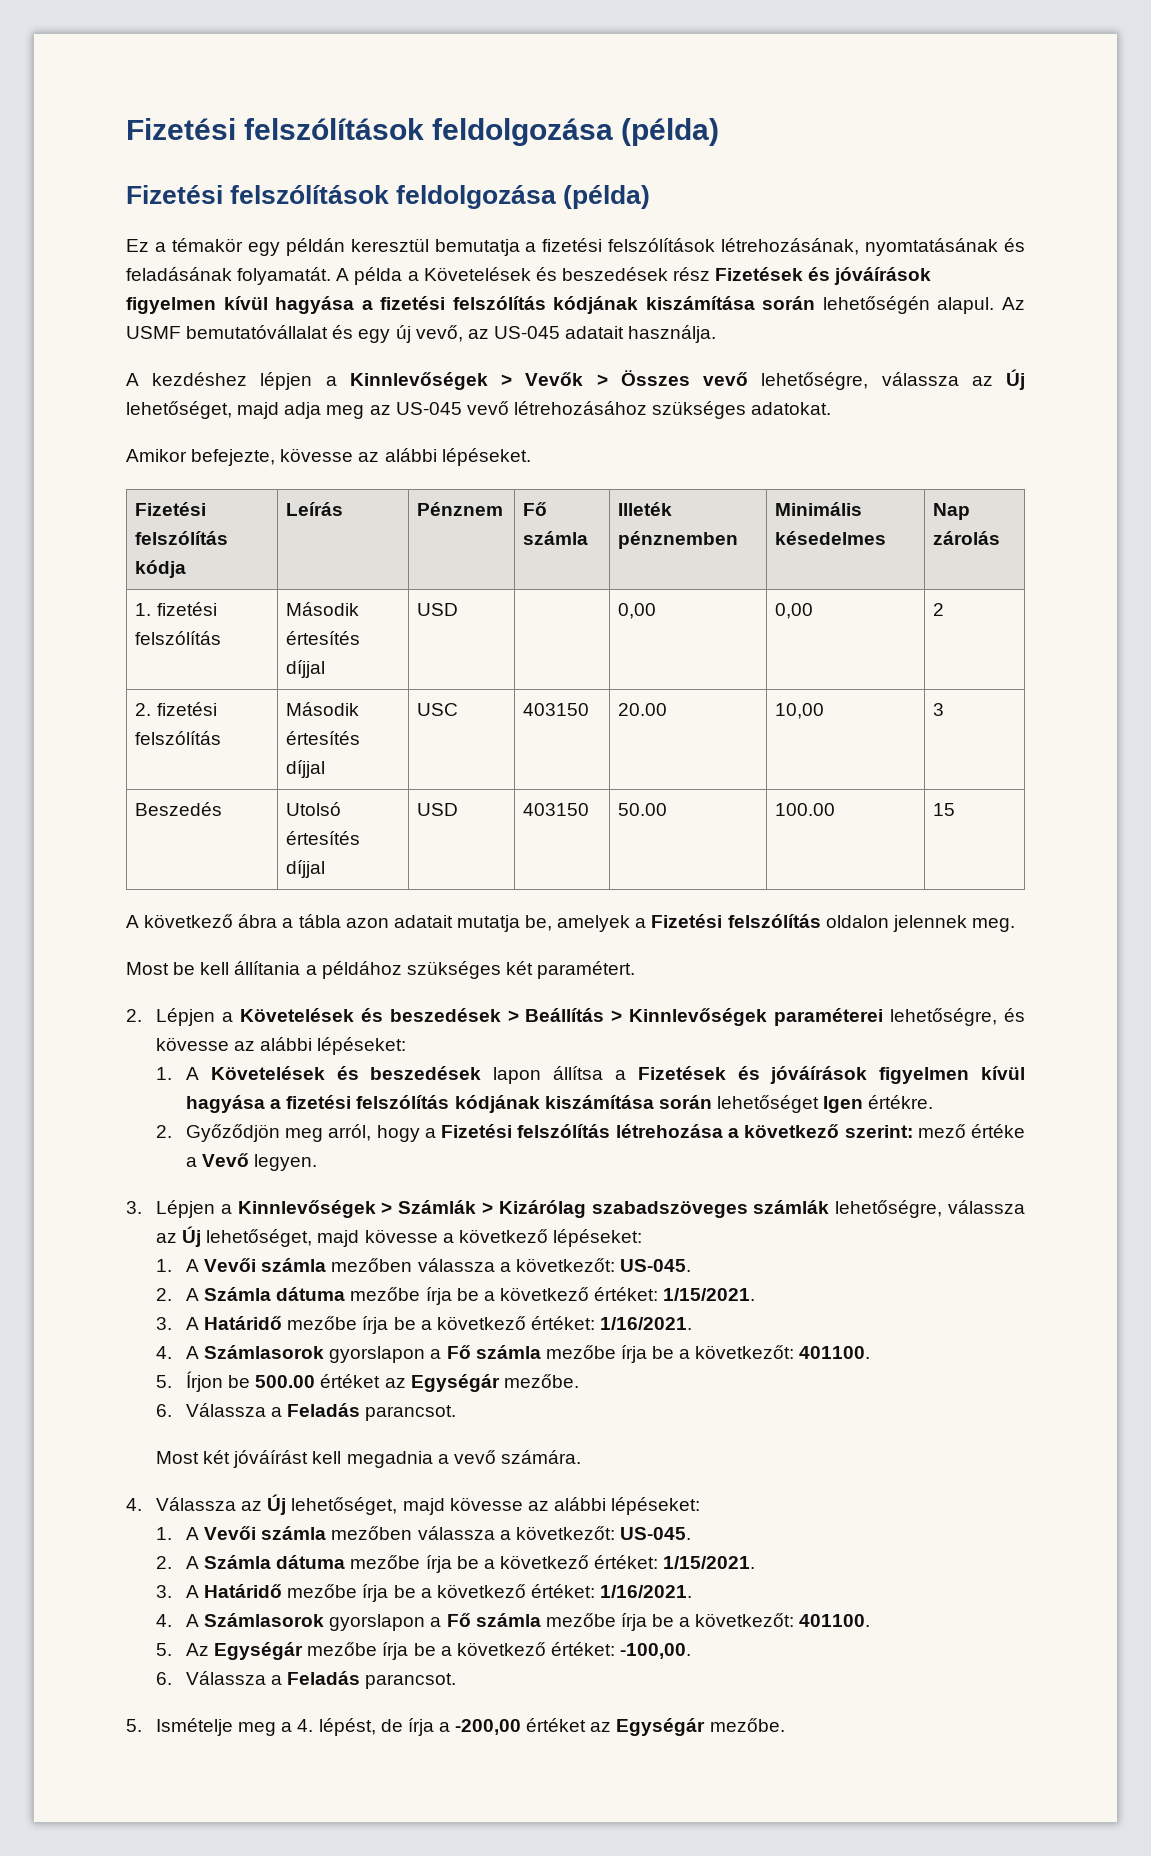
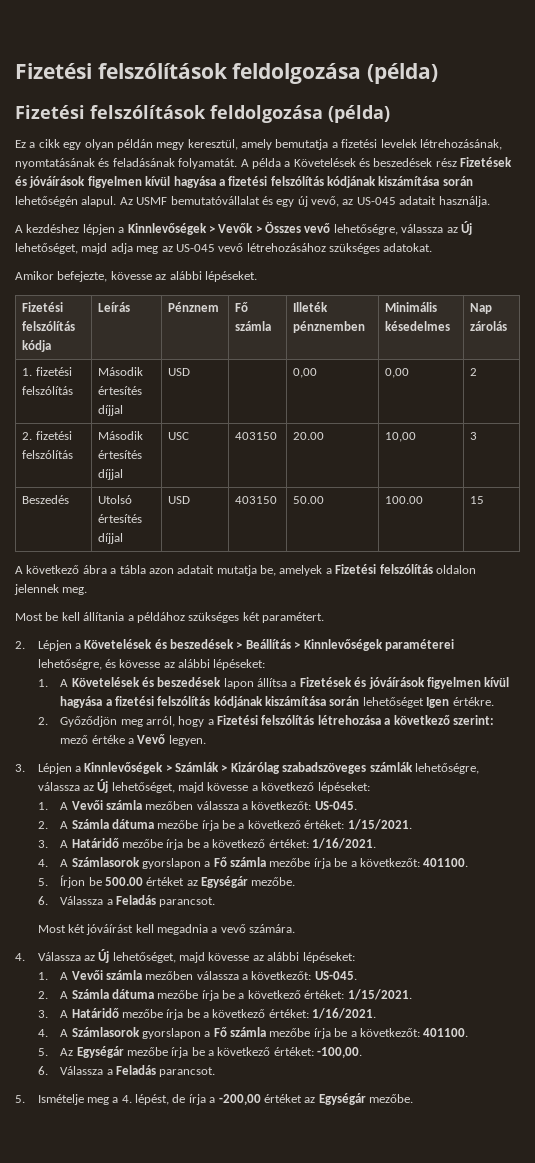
[171,238,429,256] témakör egy példán keresztül -> [38,139,272,150] cikk egy olyan példán megy keresztül, amely
[608,238,716,252] felszólítások -> [380,139,417,148] levelek

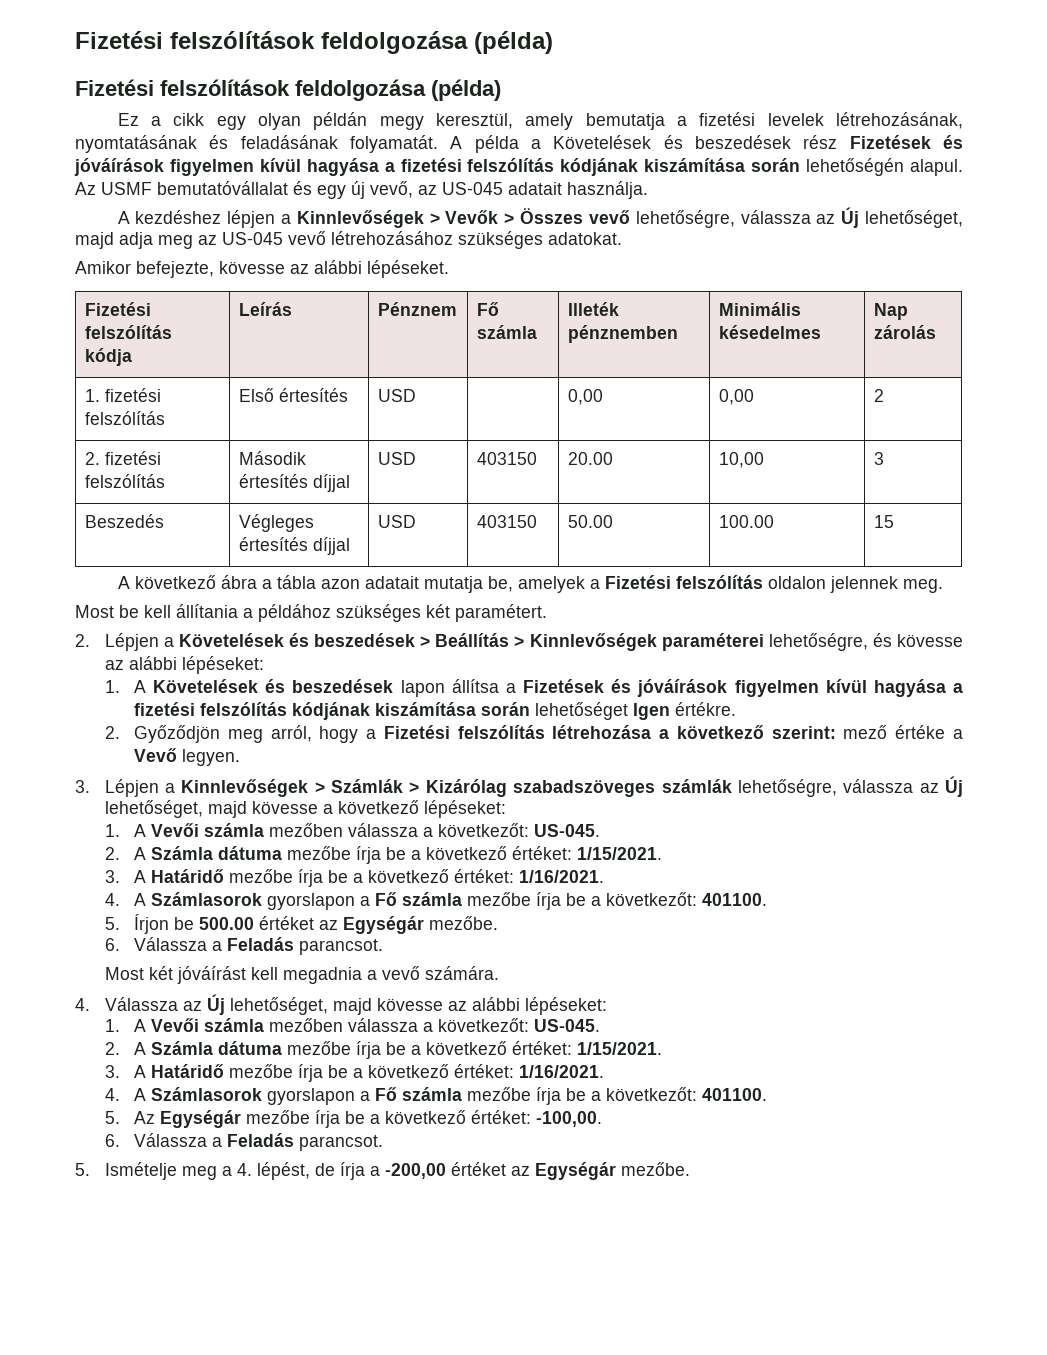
[98,367,144,376] [98,386,143,395] [98,405,124,416] Második értesítés díjjal -> [238,388,348,402] Első értesítés
[168,432,190,440] USC -> [377,452,416,465] USD
[98,495,133,504] Utolsó -> [238,514,314,532] Végleges

